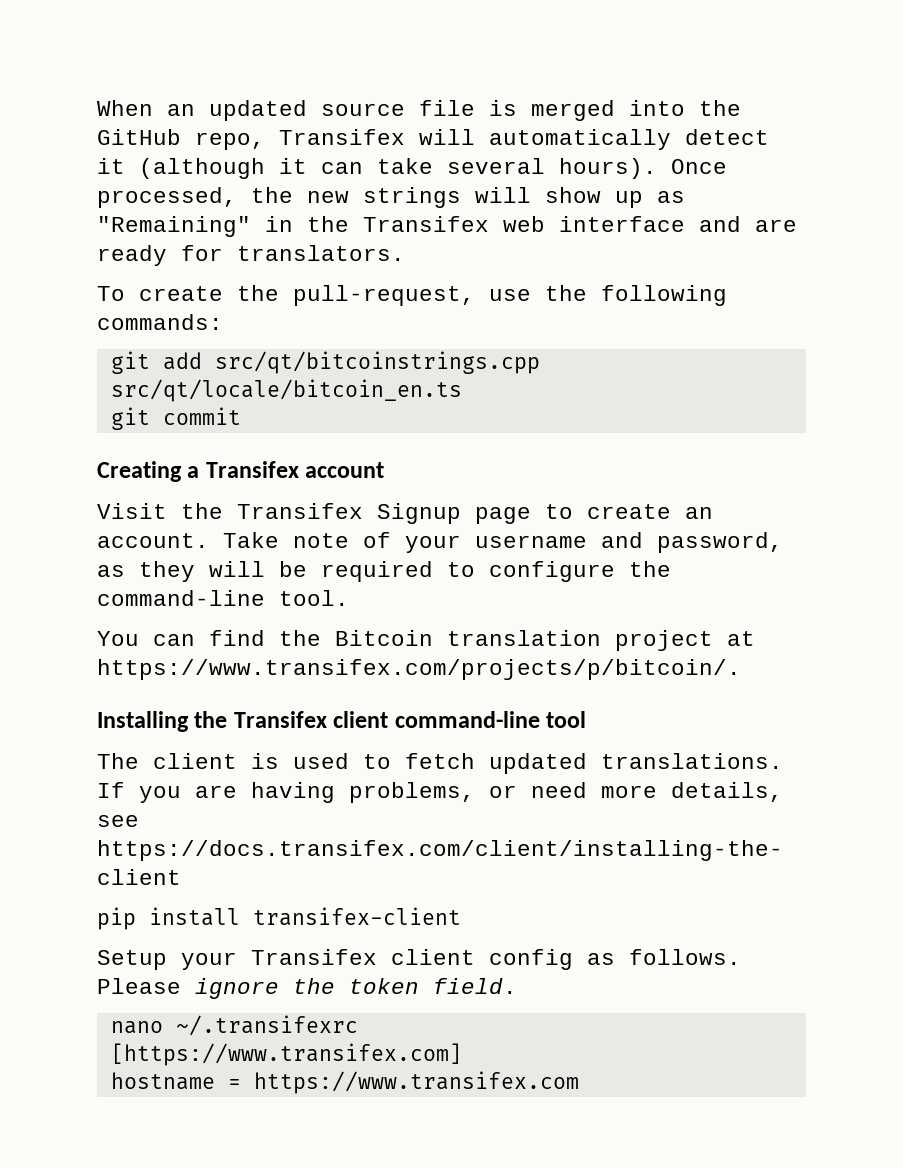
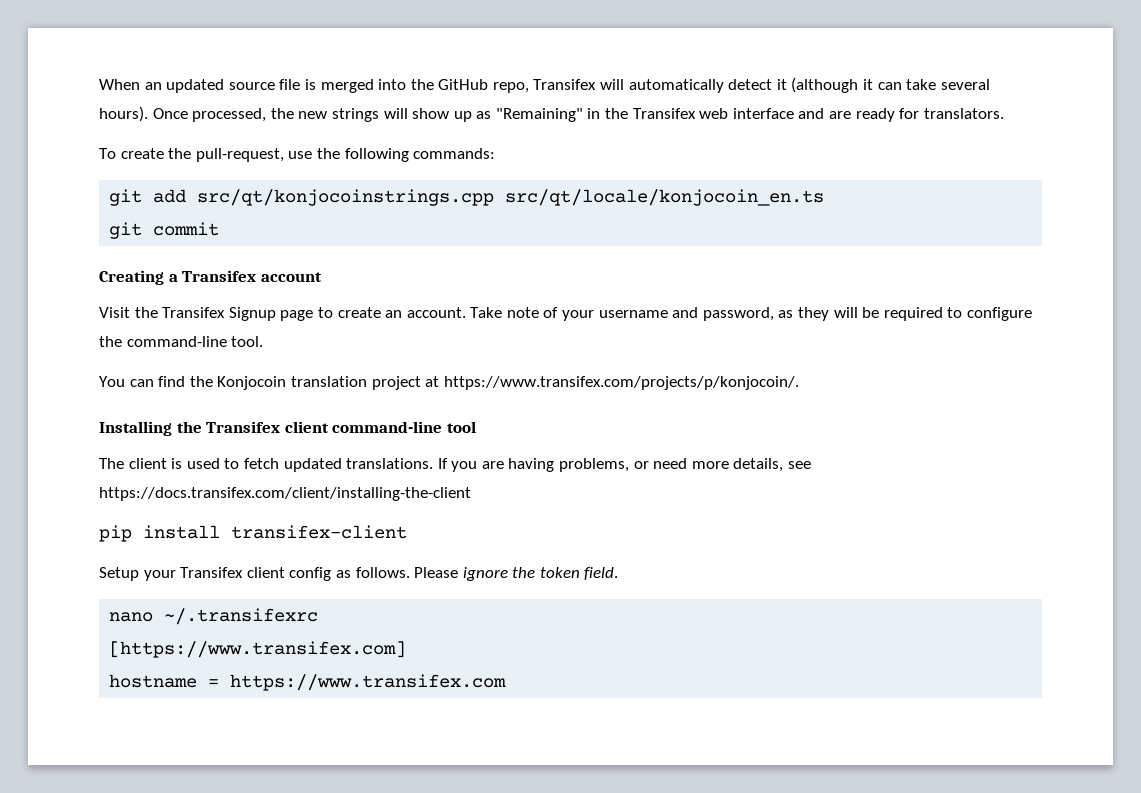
[214,351,540,374] [110,379,462,402] src/qt/bitcoinstrings.cpp src/qt/locale/bitcoin_en.ts -> [197,189,825,206] src/qt/konjocoinstrings.cpp src/qt/locale/konjocoin_en.ts
[335,630,433,646] Bitcoin -> [217,376,287,390] Konjocoin
[97,659,741,680] https://www.transifex.com/projects/p/bitcoin/. -> [443,376,799,390] https://www.transifex.com/projects/p/konjocoin/.

